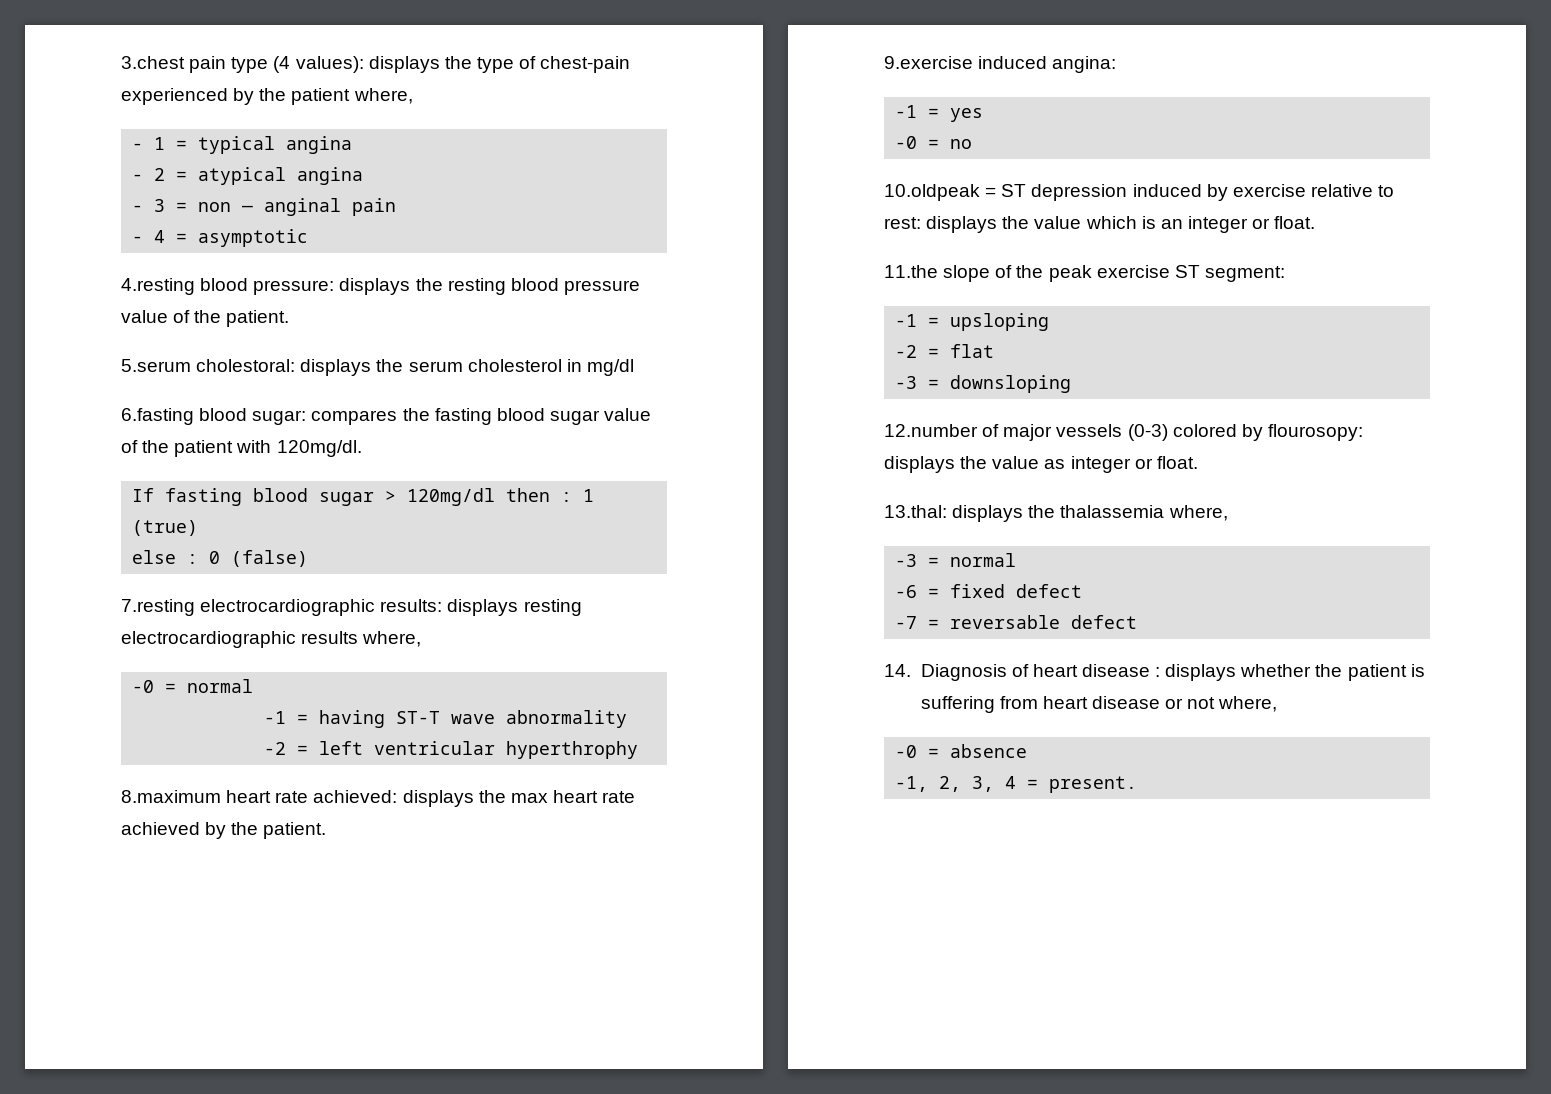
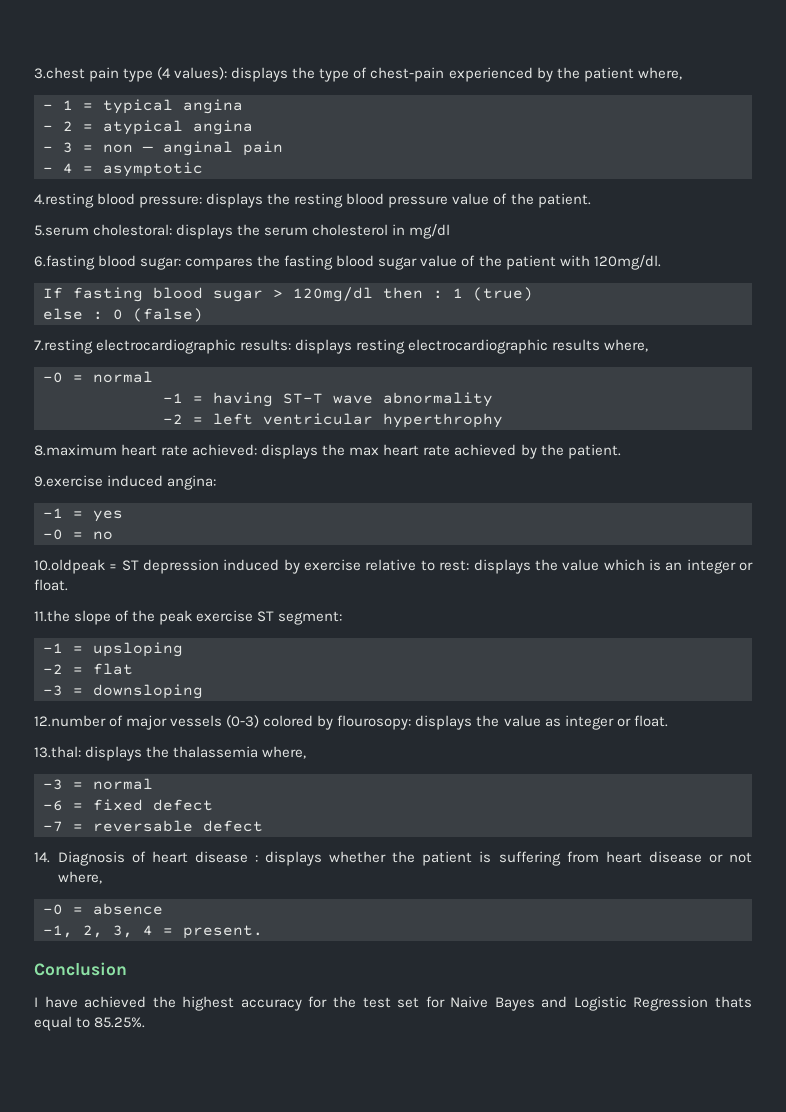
(1138, 784) none -> [34,962,127,976] [34,996,752,1011] [34,1016,146,1031] // Conclusion // I have achieved the highest accuracy for the test set for Naive Bayes and Logistic Regression thats equal to 85.25%.

